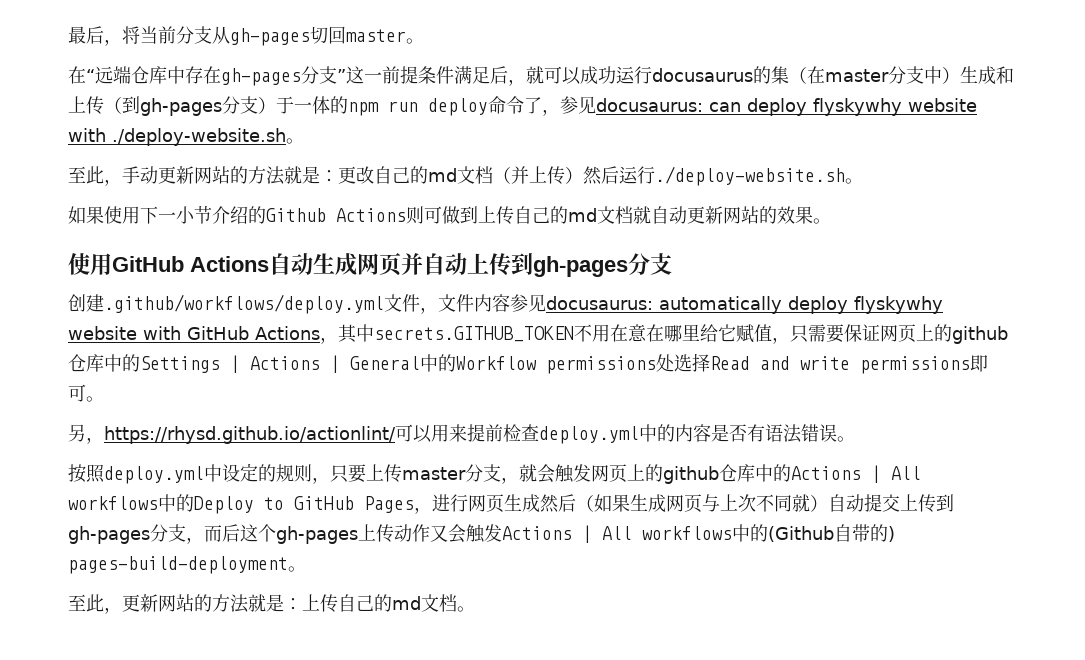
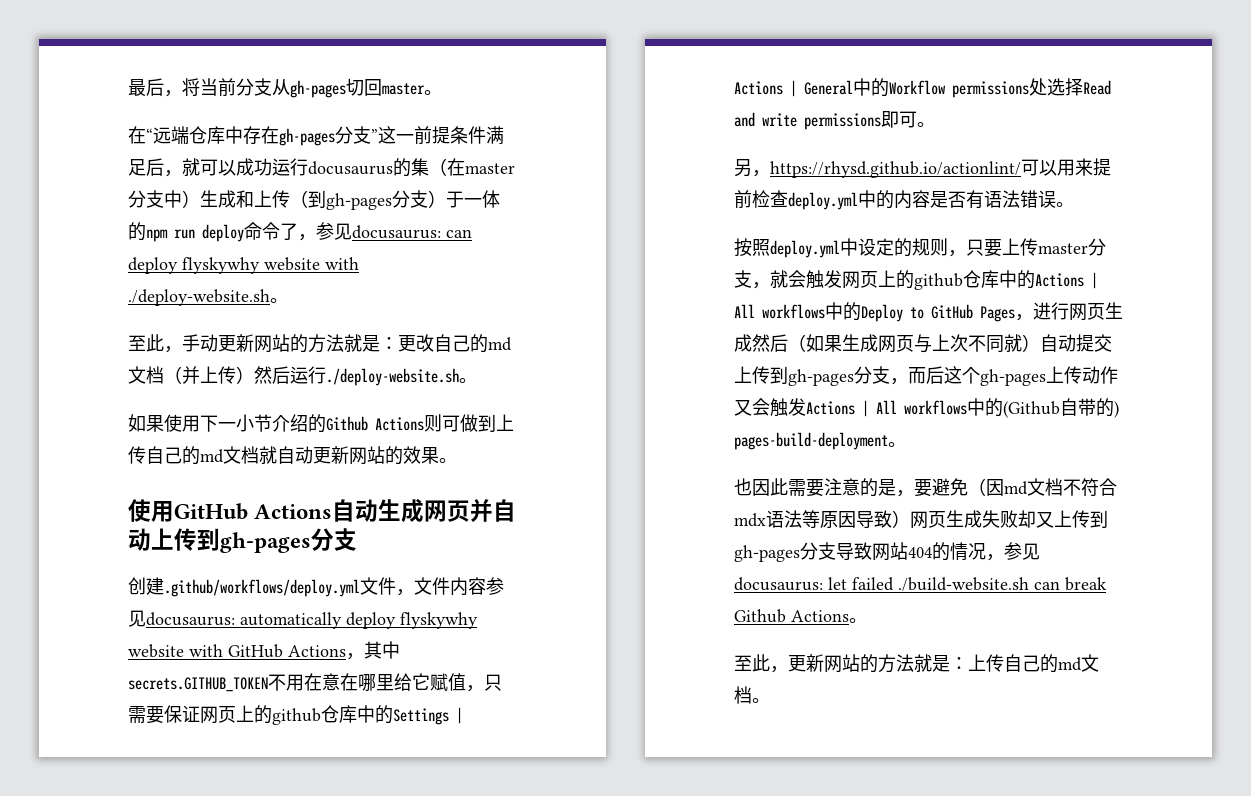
(306, 569) none -> [734,478,1117,497] [734,510,1108,529] [734,542,1040,562] [734,577,1107,591] [734,609,867,623] // 也因此需要注意的是，要避免（因md文档不符合mdx语法等原因导致）网页生成失败却又上传到gh-pages分支导致网站404的情况，参见docusaurus: let failed ./build-website.sh can break Github Actions。

